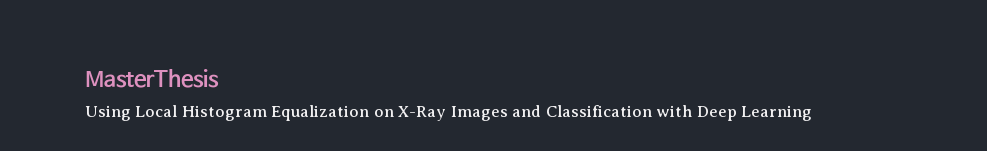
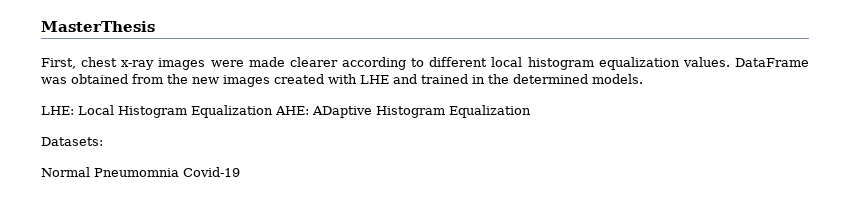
[85,105,813,121] Using Local Histogram Equalization on X-Ray Images and Classification with Deep Learning -> [41,57,809,70] [41,74,643,87] [41,105,531,118] [41,137,103,146] [41,167,240,177] First, chest x-ray images were made clearer according to different local histogram equalization values. DataFrame was obtained from the new images created with LHE and trained in the determined models. // LHE: Local Histogram Equalization AHE: ADaptive Histogram Equalization // Datasets: // Normal Pneumomnia Covid-19

